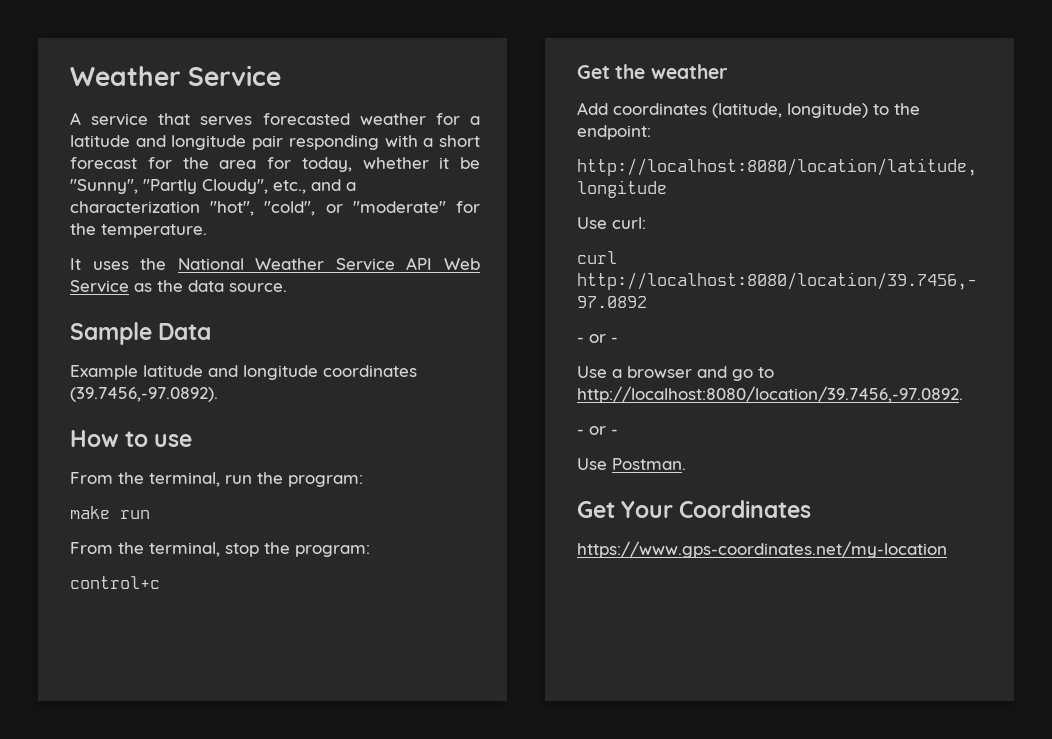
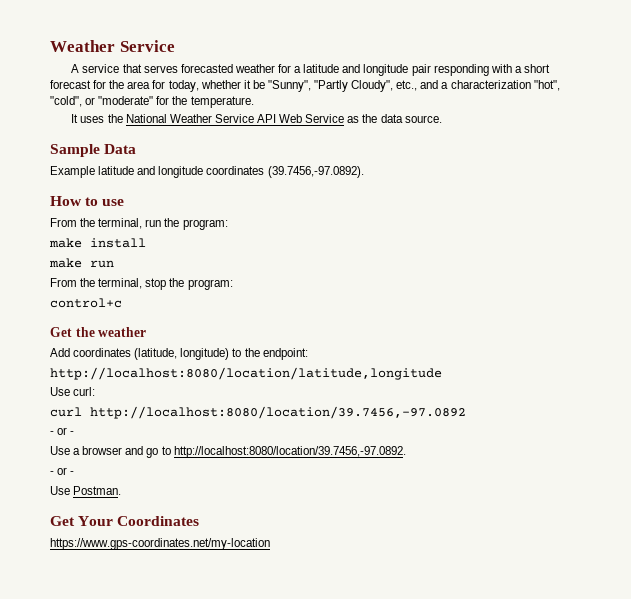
(363, 481) none -> [49,238,146,248] // make install

